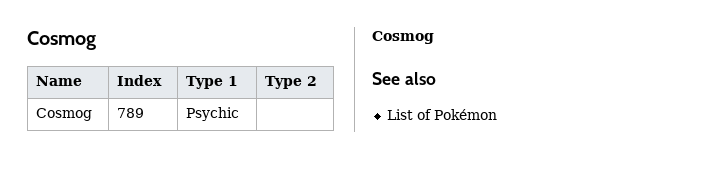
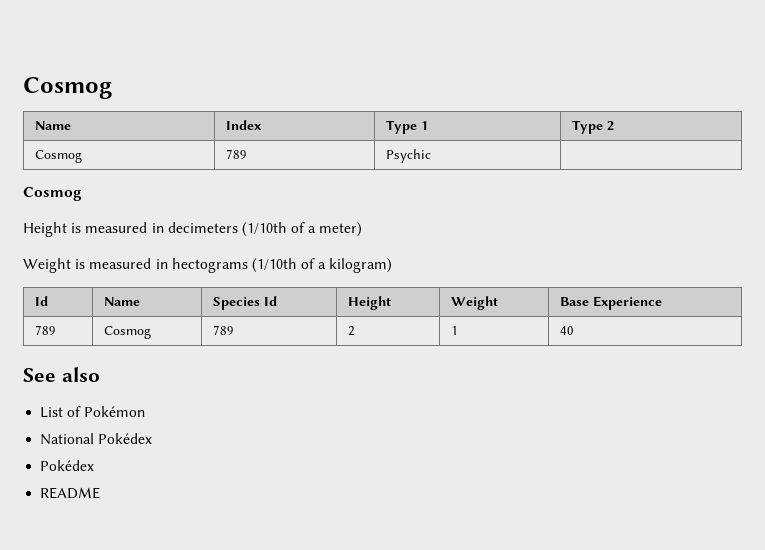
(434, 37) none -> [23,222,363,237] [23,258,393,273] [35,296,49,306] [104,297,141,306] [213,296,278,310] [348,296,392,310] [451,296,499,310] [560,296,663,310] [35,325,57,335] [104,326,152,339] [213,325,235,335] [348,326,356,336] [451,326,459,335] [560,326,575,335] // Height is measured in decimeters (1/10th of a meter) // Weight is measured in hectograms (1/10th of a kilogram) // Id | Name | Species Id | Height | Weight | Base Experience // 789 | Cosmog | 789 | 2 | 1 | 40
(497, 114) none -> [40,433,153,445] [40,460,95,471] [40,487,101,499] // National Pokédex // Pokédex // README

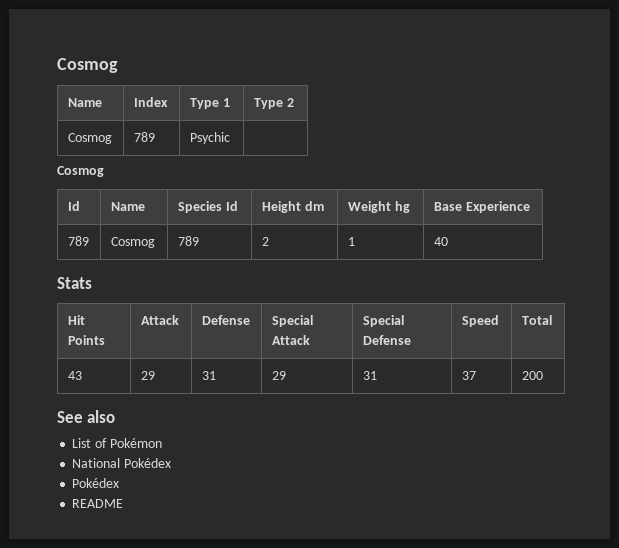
[23,222,363,237] [23,258,393,273] // Height is measured in decimeters (1/10th of a meter) // Weight is measured in hectograms (1/10th of a kilogram) -> (104, 171) none
[451,296,499,310] | Weight -> [304,201,324,211] [347,201,410,213] dm | Weight hg
(575, 330) none -> [57,277,92,289] [67,315,85,325] [67,335,105,345] [140,315,179,325] [201,315,250,325] [271,315,313,327] [271,335,310,345] [362,315,404,327] [362,335,411,345] [461,315,499,327] [521,315,552,325] [67,371,82,380] [140,371,155,380] [201,371,216,380] [271,371,286,380] [362,371,377,380] [461,371,476,380] [521,371,543,380] // Stats // Hit Points | Attack | Defense | Special Attack | Special Defense | Speed | Total // 43 | 29 | 31 | 29 | 31 | 37 | 200

